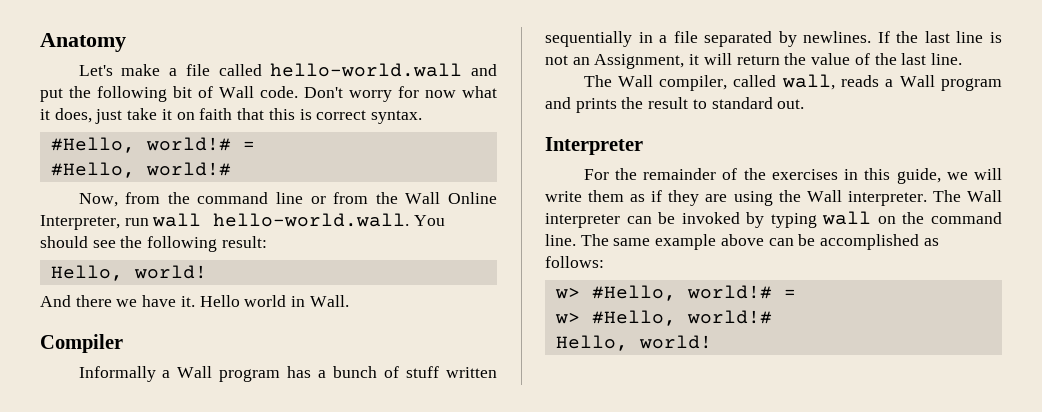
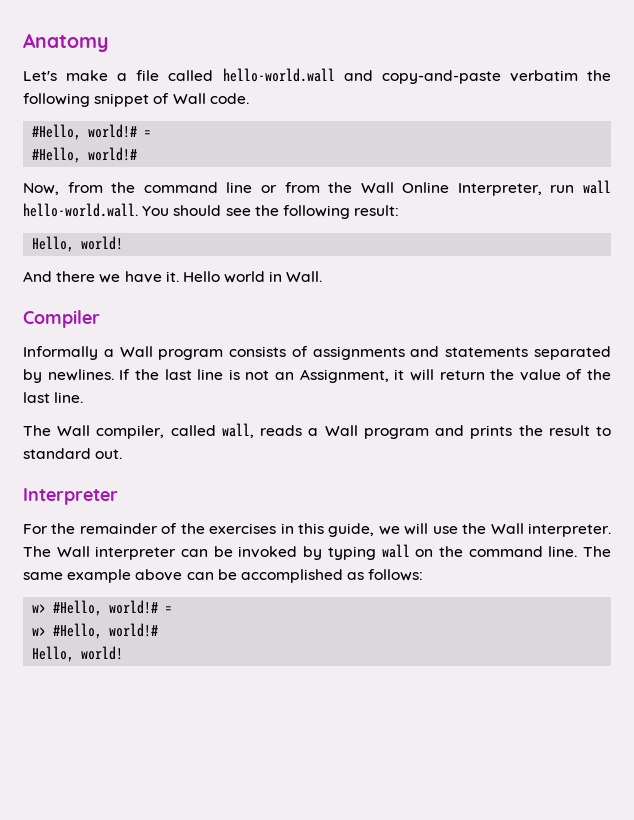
[40,86,192,102] put the following bit -> [381,70,611,84] [23,93,150,107] copy-and-paste verbatim the following snippet
[304,86,497,102] [40,108,422,124] Don't worry for now what it does, just take it on faith that this is correct syntax. -> (249, 98) none
[287,366,498,378] [545,31,698,47] has a bunch of stuff written sequentially in a file -> [229,346,529,360] consists of assignments and statements
[545,190,773,206] write them as if they are using -> [432,526,458,534] use

